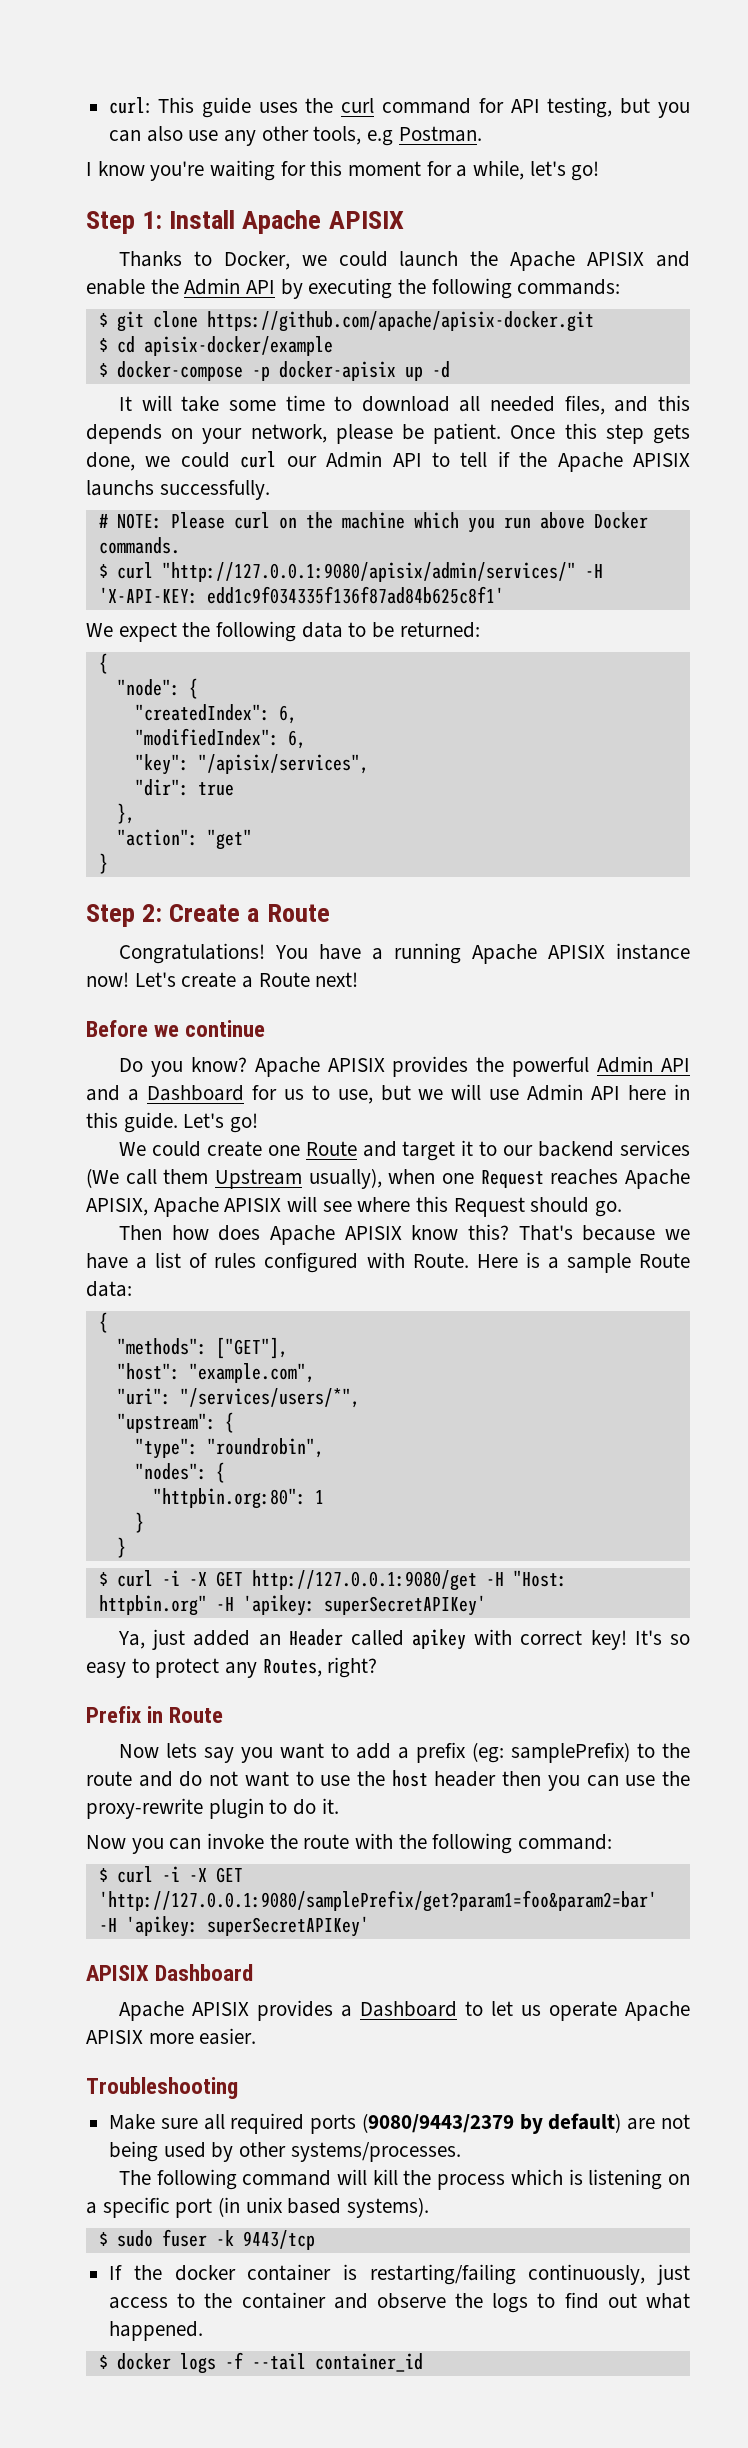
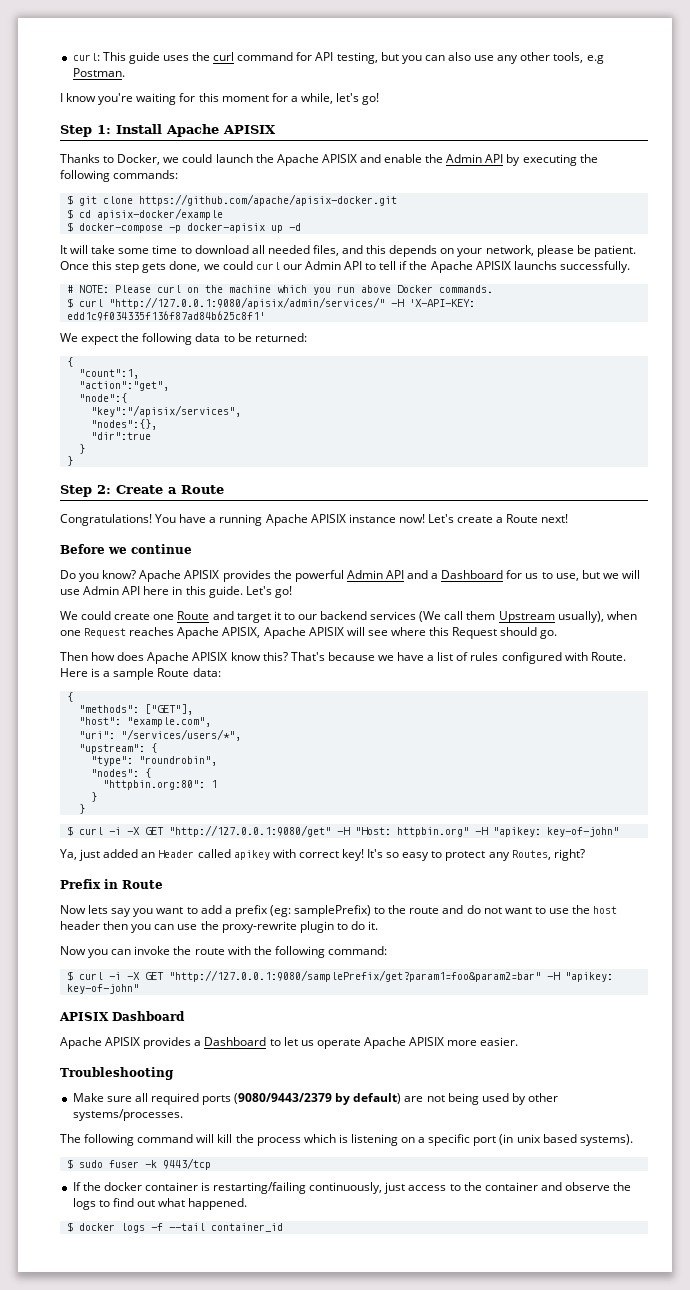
[116,678,198,699] [134,704,297,724] [134,728,306,749] [134,754,369,775] [134,779,234,796] [116,803,135,824] [116,829,252,850] "node": { // "createdIndex": 6, // "modifiedIndex": 6, // "key": "/apisix/services", // "dir": true // }, // "action": "get" -> [78,369,139,379] [78,381,169,391] [78,393,127,403] [90,405,241,417] [90,419,157,430] [90,432,151,440] [78,444,85,454] "count":1, // "action":"get", // "node":{ // "key":"/apisix/services", // "nodes":{}, // "dir":true // }
[251,1570,477,1591] http://127.0.0.1:9080/get -> [168,825,331,837] "http://127.0.0.1:9080/get"
[242,1595,486,1616] 'apikey: superSecretAPIKey' -> [492,827,619,837] "apikey: key-of-john"
[98,1890,657,1912] [98,1916,369,1937] 'http://127.0.0.1:9080/samplePrefix/get?param1=foo&param2=bar' -H 'apikey: superSecretAPIKey' -> [168,970,613,982] [66,984,139,994] "http://127.0.0.1:9080/samplePrefix/get?param1=foo&param2=bar" -H "apikey: key-of-john"

